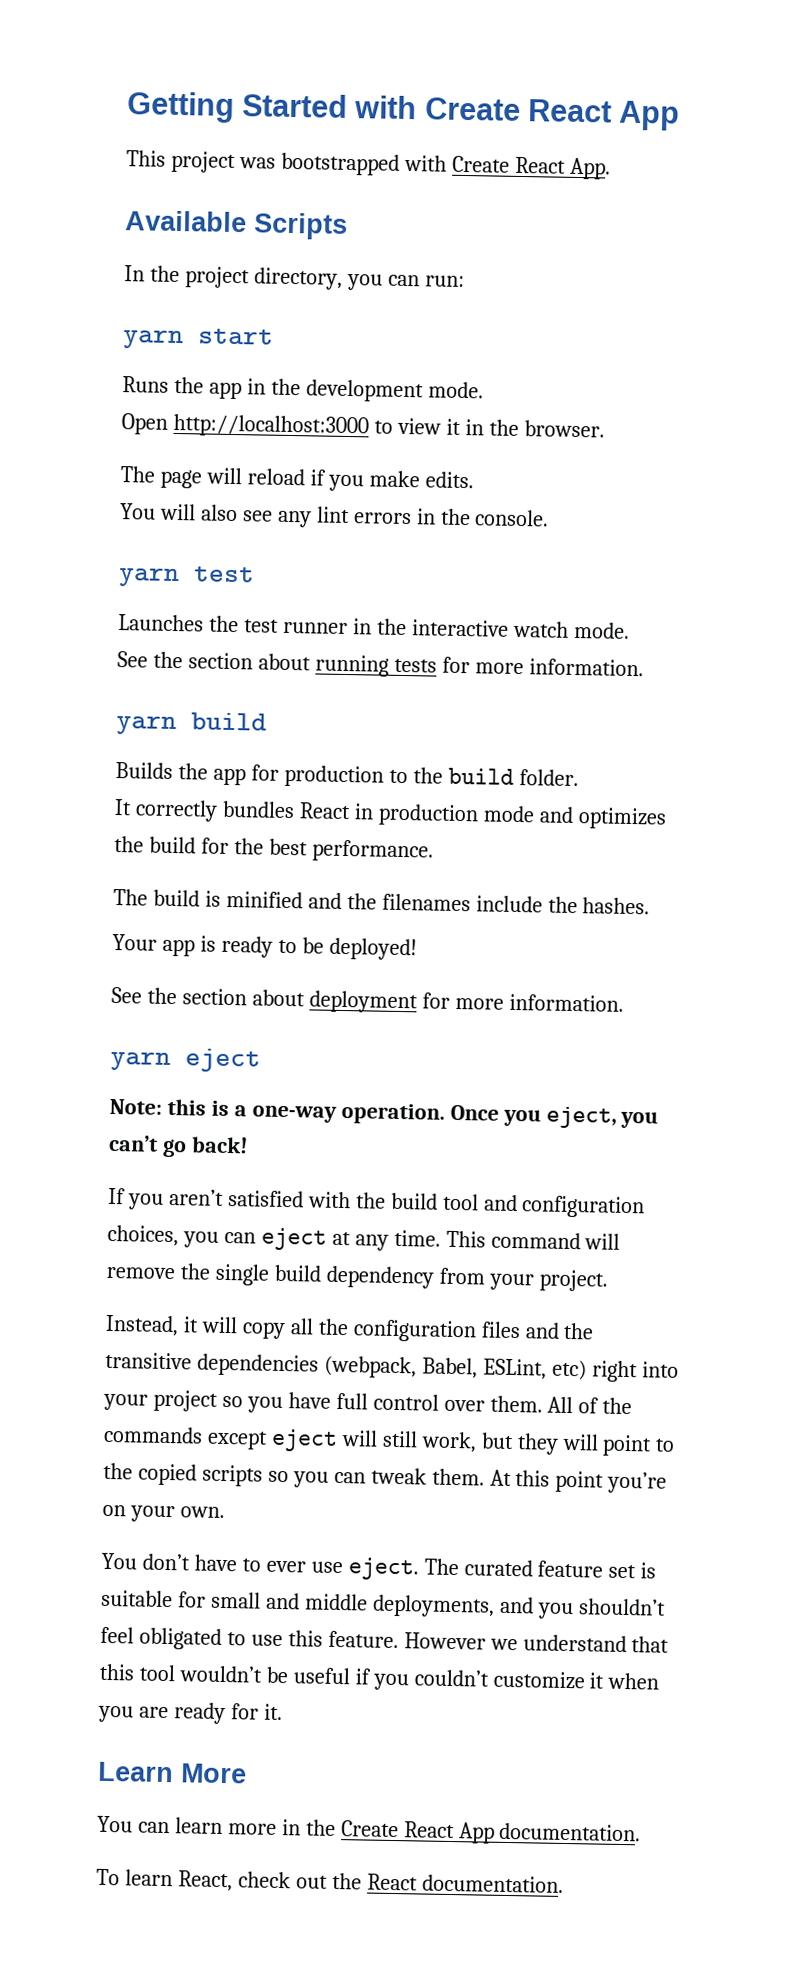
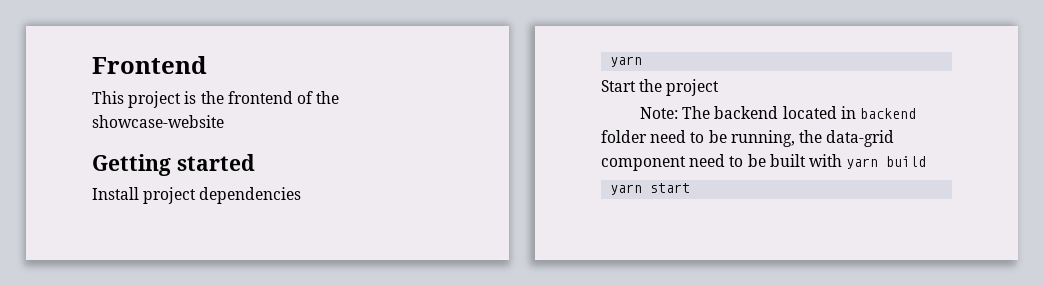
[126,91,681,131] [126,150,611,180] [125,210,348,240] [124,265,465,291] [123,328,274,350] [122,376,484,403] [121,413,605,439] [120,466,474,492] [120,503,550,528] [118,566,255,588] [118,614,630,639] [117,651,644,677] [116,712,267,736] [115,761,579,788] [114,798,667,830] [114,835,434,863] [113,888,651,915] [112,933,417,961] [111,986,624,1014] [110,1048,261,1073] [109,1098,659,1129] [109,1134,248,1158] [108,1187,646,1219] [107,1224,621,1251] [106,1263,608,1292] [105,1314,595,1343] [105,1351,679,1383] [103,1389,633,1415] [103,1425,676,1457] [103,1462,668,1494] [102,1504,225,1523] [101,1552,657,1581] [101,1589,666,1620] [100,1626,670,1653] [99,1663,660,1691] [98,1702,283,1725] [98,1761,247,1784] [97,1815,642,1844] [96,1868,564,1893] Getting Started with Create React App // This project was bootstrapped with Create React App. // Available Scripts // In the project directory, you can run: // yarn start // Runs the app in the development mode. // Open http://localhost:3000 to view it in the browser. // The page will reload if you make edits. // You will also see any lint errors in the console. // yarn test // Launches the test runner in the interactive watch mode. // See the section about running tests for more information. // yarn build // Builds the app for production to the build folder. // It correctly bundles React in production mode and optimizes the build for the best performance. // The build is minified and the filenames include the hashes. // Your app is ready to be deployed! // See the section about deployment for more information. // yarn eject // Note: this is a one-way operation. Once you eject, you can’t go back! // If you aren’t satisfied with the build tool and configuration choices, you can eject at any time. This command will remove the single build dependency from your project. // Instead, it will copy all the configuration files and the transitive dependencies (webpack, Babel, ESLint, etc) right into your project so you have full control over them. All of the commands except eject will still work, but they will point to the copied scripts so you can tweak them. At this point you’re on your own. // You don’t have to ever use eject. The curated feature set is suitable for small and middle deployments, and you shouldn’t feel obligated to use this feature. However we understand that this tool wouldn’t be useful if you couldn’t customize it when you are ready for it. // Learn More // You can learn more in the Create React App documentation. // To learn React, check out the React documentation. -> [92,56,207,74] [92,91,340,108] [92,115,224,128] [92,154,255,176] [92,187,302,204] [610,56,643,67] [601,79,720,96] [640,106,917,119] [601,130,895,147] [601,154,927,171] [610,183,691,195] Frontend // This project is the frontend of the showcase-website // Getting started // Install project dependencies // yarn // Start the project // Note: The backend located in backend folder need to be running, the data-grid component need to be built with yarn build // yarn start

